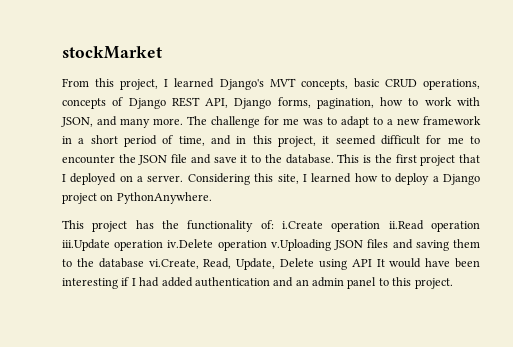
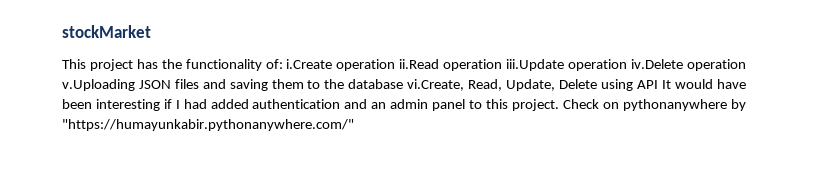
[62,78,480,90] [62,97,480,109] [61,116,481,128] [62,135,480,147] [62,154,480,166] [62,173,480,185] [62,192,212,204] // From this project, I learned Django's MVT concepts, basic CRUD operations, concepts of Django REST API, Django forms, pagination, how to work with JSON, and many more. The challenge for me was to adapt to a new framework in a short period of time, and in this project, it seemed difficult for me to encounter the JSON file and save it to the database. This is the first project that I deployed on a server. Considering this site, I learned how to deploy a Django project on PythonAnywhere. -> (151, 31) none
(453, 283) none -> [562,99,746,111] [62,119,354,131] Check on pythonanywhere by "https://humayunkabir.pythonanywhere.com/"

